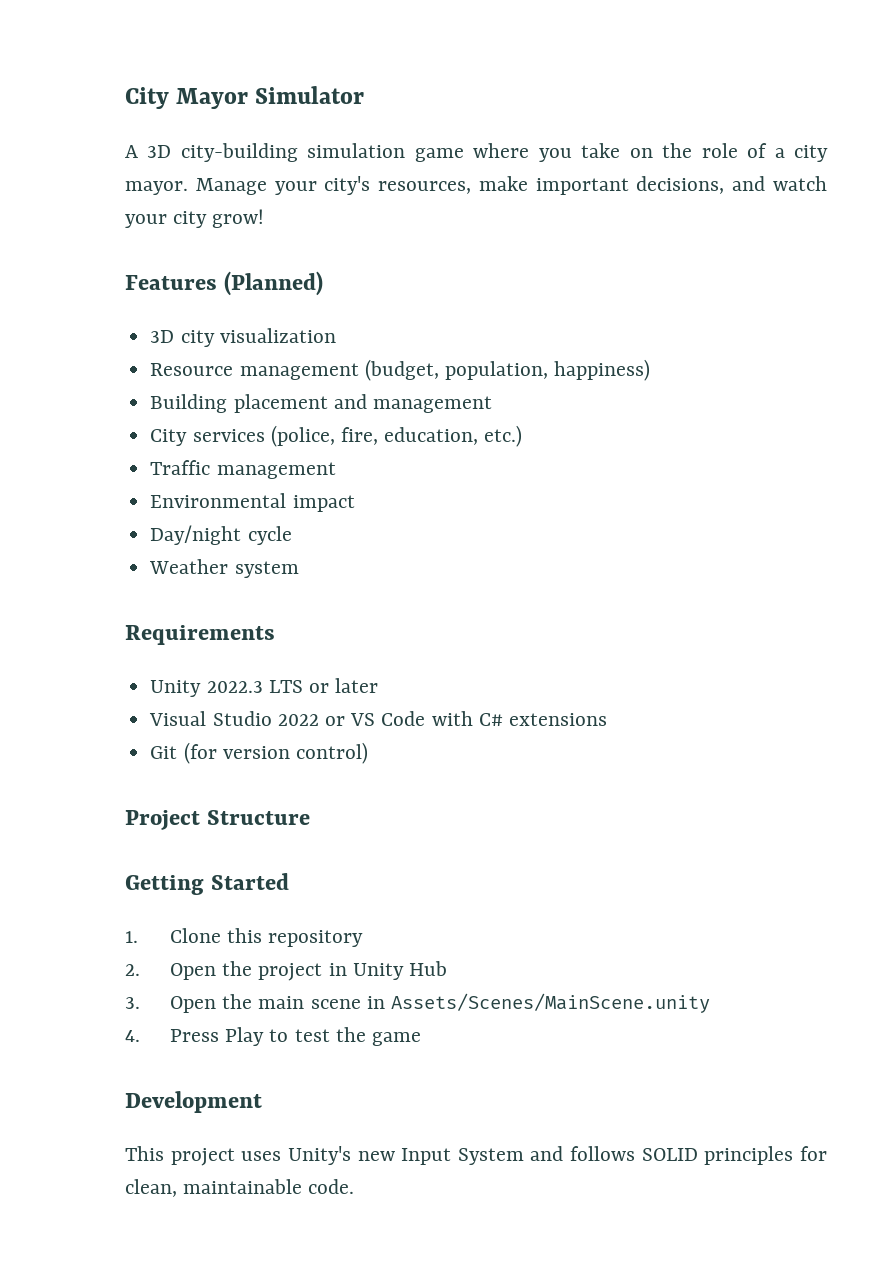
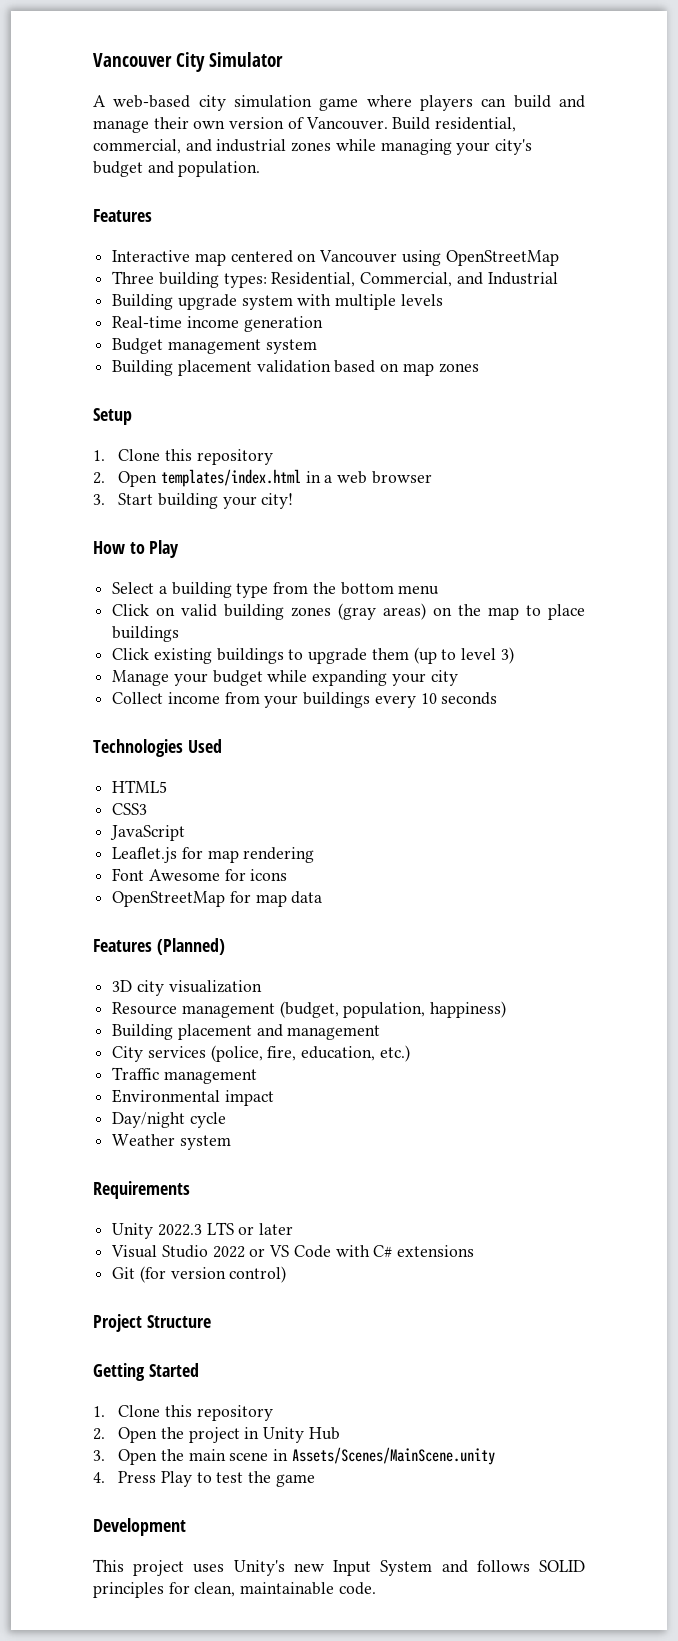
[125,87,249,109] City Mayor -> [93,52,205,72] Vancouver City
[147,143,298,162] 3D city-building -> [113,95,226,111] web-based city
[538,143,828,162] [125,176,827,195] [125,209,265,228] you take on the role of a city mayor. Manage your city's resources, make important decisions, and watch your city grow! -> [420,95,585,111] [93,117,517,133] [93,139,533,155] [93,161,261,177] [93,209,152,222] [112,250,559,266] [112,271,558,288] [112,294,443,310] [112,316,323,332] [112,338,317,354] [112,360,479,376] [93,408,132,425] [93,449,273,465] [93,469,432,487] [93,493,294,509] [93,540,180,558] [112,582,440,598] [112,603,586,620] [112,626,180,642] [112,647,514,664] [112,670,458,686] [112,692,498,708] [93,739,222,757] [112,780,168,793] [112,803,148,815] [110,825,186,841] [112,847,315,863] [112,868,288,881] [112,891,323,907] players can build and manage their own version of Vancouver. Build residential, commercial, and industrial zones while managing your city's budget and population. // Features // Interactive map centered on Vancouver using OpenStreetMap // Three building types: Residential, Commercial, and Industrial // Building upgrade system with multiple levels // Real-time income generation // Budget management system // Building placement validation based on map zones // Setup // 1. Clone this repository // 2. Open templates/index.html in a web browser // 3. Start building your city! // How to Play // Select a building type from the bottom menu // Click on valid building zones (gray areas) on the map to place buildings // Click existing buildings to upgrade them (up to level 3) // Manage your budget while expanding your city // Collect income from your buildings every 10 seconds // Technologies Used // HTML5 // CSS3 // JavaScript // Leaflet.js for map rendering // Font Awesome for icons // OpenStreetMap for map data

